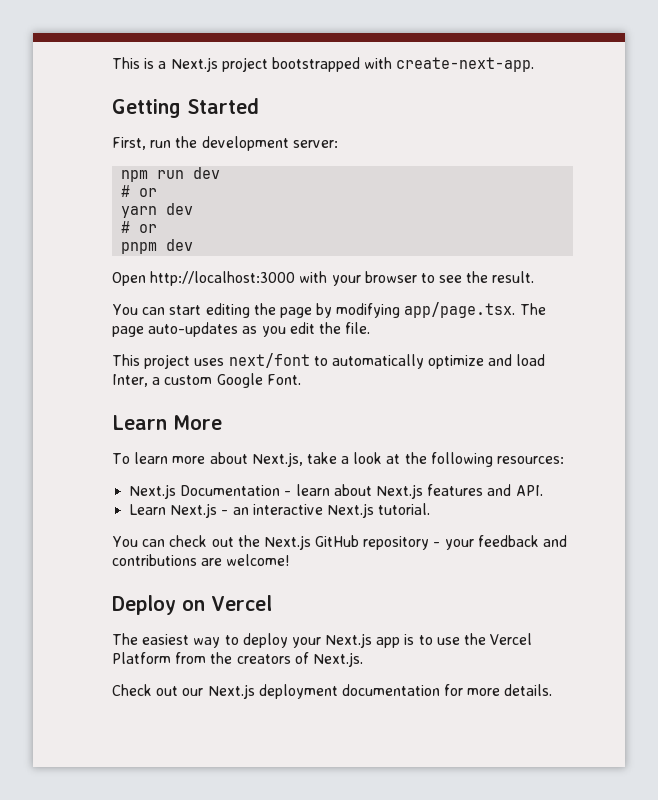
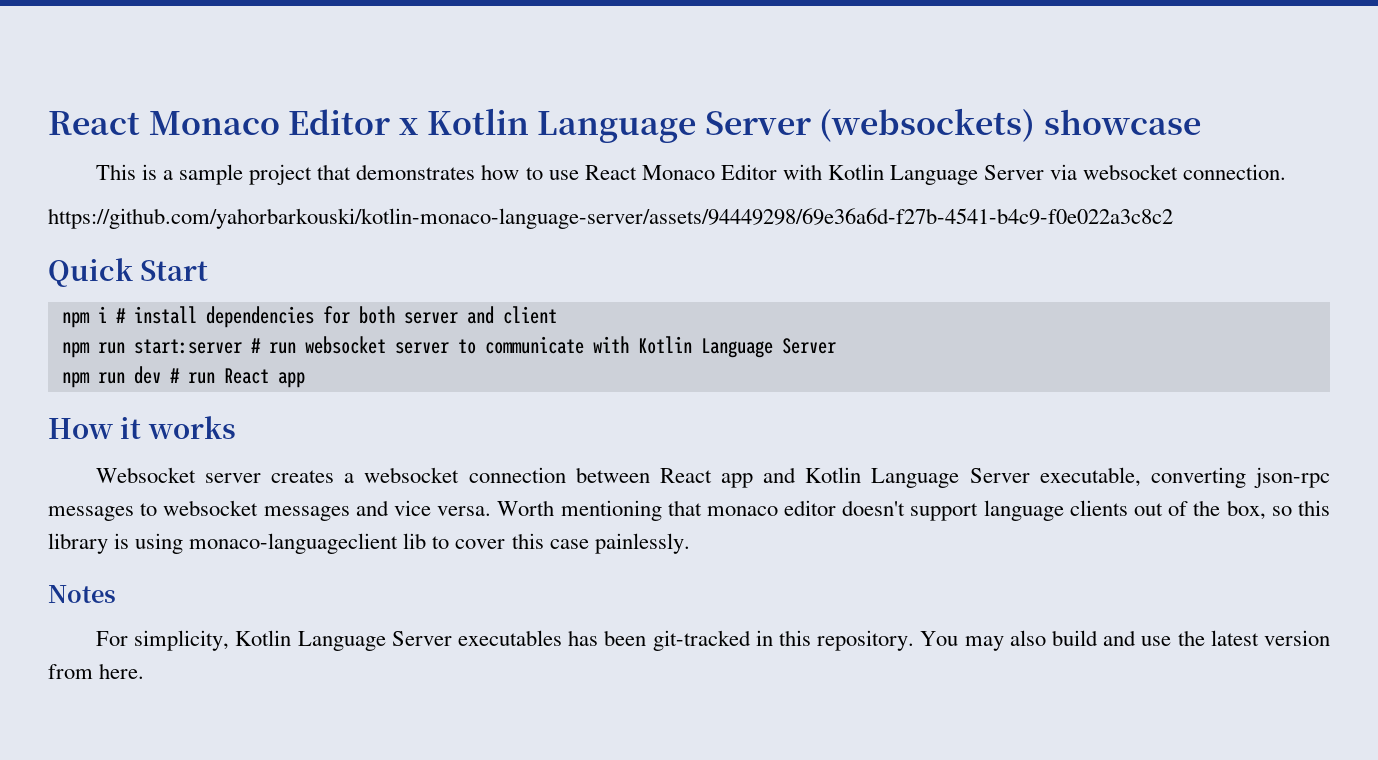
[112,57,535,72] [112,98,259,118] [112,136,338,151] [121,167,221,182] [121,185,158,197] [121,203,194,218] [121,221,158,233] [121,239,194,254] [112,271,535,286] [112,302,546,318] [112,322,371,337] [112,353,546,369] [112,373,301,388] [112,415,222,430] [112,452,565,467] [129,484,543,499] [129,503,431,518] [112,535,568,550] [112,554,290,566] [112,595,272,615] [112,633,533,648] [112,652,363,667] [112,684,553,699] This is a Next.js project bootstrapped with create-next-app. // Getting Started // First, run the development server: // npm run dev // # or // yarn dev // # or // pnpm dev // Open http://localhost:3000 with your browser to see the result. // You can start editing the page by modifying app/page.tsx. The page auto-updates as you edit the file. // This project uses next/font to automatically optimize and load Inter, a custom Google Font. // Learn More // To learn more about Next.js, take a look at the following resources: // Next.js Documentation - learn about Next.js features and API. // Learn Next.js - an interactive Next.js tutorial. // You can check out the Next.js GitHub repository - your feedback and contributions are welcome! // Deploy on Vercel // The easiest way to deploy your Next.js app is to use the Vercel Platform from the creators of Next.js. // Check out our Next.js deployment documentation for more details. -> [48,108,1202,143] [95,164,1287,185] [48,208,1173,229] [48,258,209,287] [61,306,557,328] [61,336,836,358] [61,366,305,388] [48,416,236,439] [95,467,1331,488] [48,500,1330,521] [48,533,690,554] [48,585,116,603] [95,630,1331,651] [48,663,145,679] React Monaco Editor x Kotlin Language Server (websockets) showcase // This is a sample project that demonstrates how to use React Monaco Editor with Kotlin Language Server via websocket connection. // https://github.com/yahorbarkouski/kotlin-monaco-language-server/assets/94449298/69e36a6d-f27b-4541-b4c9-f0e022a3c8c2 // Quick Start // npm i # install dependencies for both server and client // npm run start:server # run websocket server to communicate with Kotlin Language Server // npm run dev # run React app // How it works // Websocket server creates a websocket connection between React app and Kotlin Language Server executable, converting json-rpc messages to websocket messages and vice versa. Worth mentioning that monaco editor doesn't support language clients out of the box, so this library is using monaco-languageclient lib to cover this case painlessly. // Notes // For simplicity, Kotlin Language Server executables has been git-tracked in this repository. You may also build and use the latest version from here.

